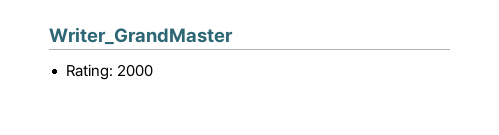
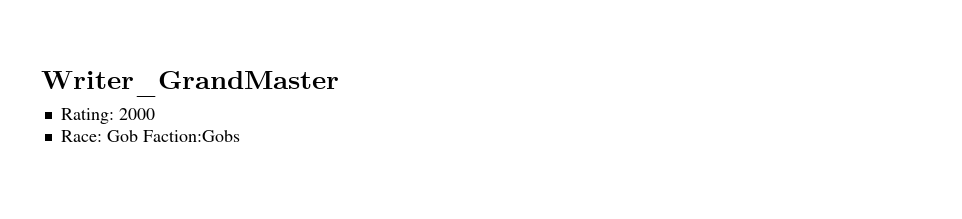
(154, 70) none -> [60,130,240,142] // Race: Gob Faction:Gobs

